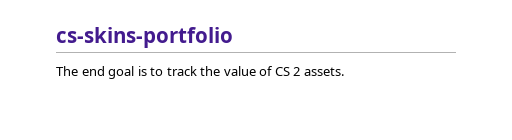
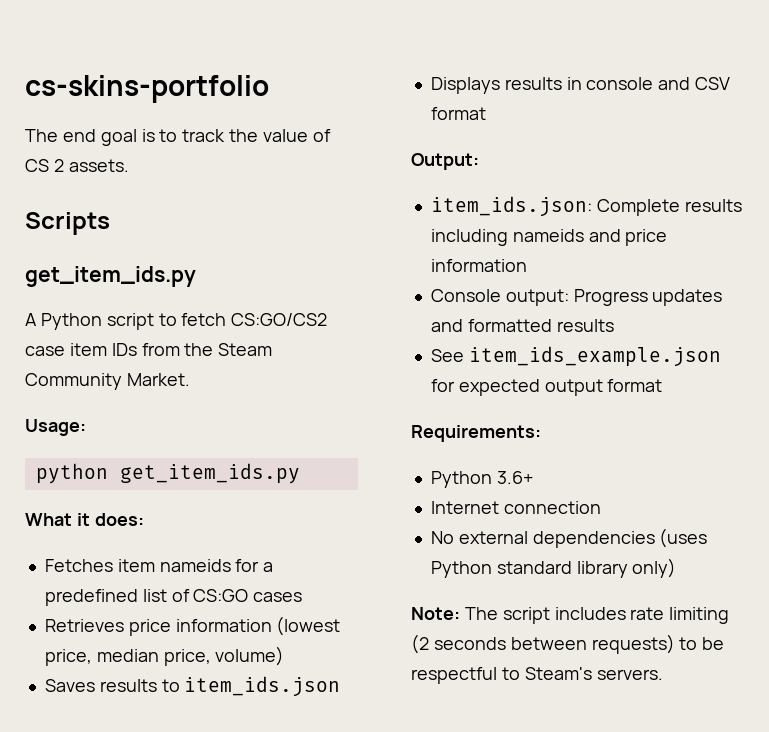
(344, 71) none -> [25,212,110,235] [25,266,196,287] [25,313,328,330] [25,343,273,356] [25,373,190,390] [25,419,86,436] [35,463,300,484] [25,513,144,526] [44,559,274,572] [44,589,303,606] [44,616,341,636] [44,646,285,666] [44,676,341,697] [430,77,731,94] [430,107,486,120] [411,153,479,170] [430,196,742,217] [430,229,668,246] [430,259,527,272] [430,289,723,306] [430,319,614,332] [430,346,721,367] [430,379,663,396] [411,425,541,442] [430,471,533,488] [430,501,601,514] [430,528,708,548] [430,558,677,578] [411,607,730,624] [411,634,725,654] [411,667,663,684] // Scripts // get_item_ids.py // A Python script to fetch CS:GO/CS2 case item IDs from the Steam Community Market. // Usage: // python get_item_ids.py // What it does: // Fetches item nameids for a predefined list of CS:GO cases // Retrieves price information (lowest price, median price, volume) // Saves results to item_ids.json // Displays results in console and CSV format // Output: // item_ids.json: Complete results including nameids and price information // Console output: Progress updates and formatted results // See item_ids_example.json for expected output format // Requirements: // Python 3.6+ // Internet connection // No external dependencies (uses Python standard library only) // Note: The script includes rate limiting (2 seconds between requests) to be respectful to Steam's servers.

